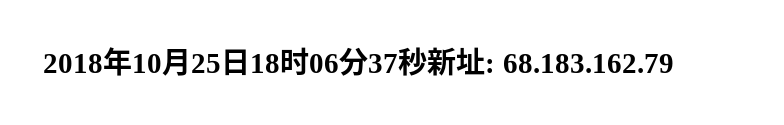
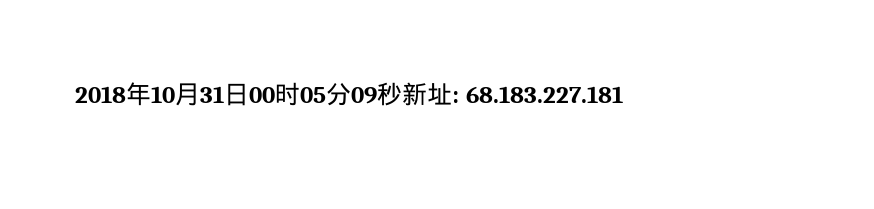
[191,47,398,76] 25日18时06分37 -> [200,82,377,106] 31日00时05分09
[502,54,674,73] 68.183.162.79 -> [465,86,623,103] 68.183.227.181

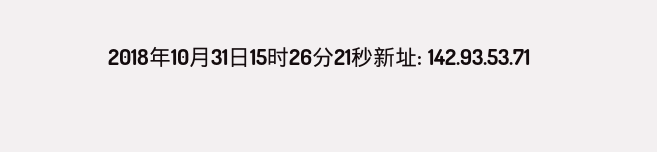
[249,82,377,106] 00时05分09 -> [250,47,351,67] 15时26分21
[465,86,623,103] 68.183.227.181 -> [427,49,530,65] 142.93.53.71

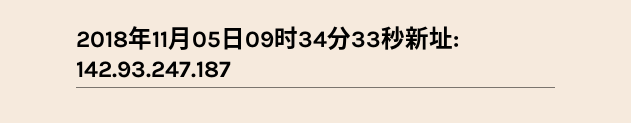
[171,47,351,68] 10月31日15时26分21 -> [152,26,381,50] 11月05日09时34分33
[427,49,530,65] 142.93.53.71 -> [76,61,231,78] 142.93.247.187

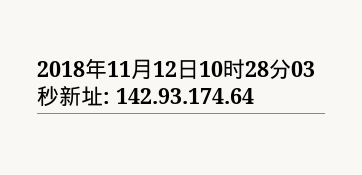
[192,26,381,50] 05日09时34分33 -> [153,59,315,79] 12日10时28分03
[76,61,231,78] 142.93.247.187 -> [116,88,254,104] 142.93.174.64

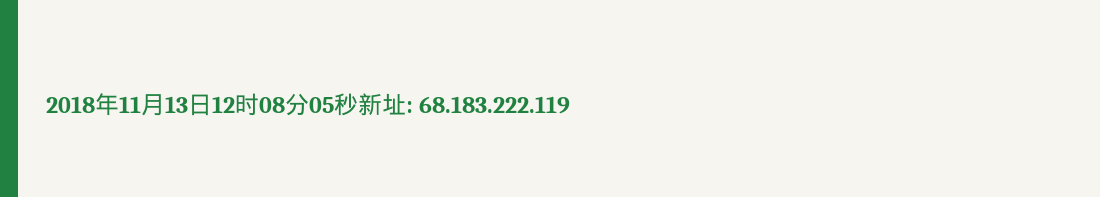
[153,59,315,79] 12日10时28分03 -> [165,93,334,116] 13日12时08分05
[116,88,254,104] 142.93.174.64 -> [419,96,571,114] 68.183.222.119

